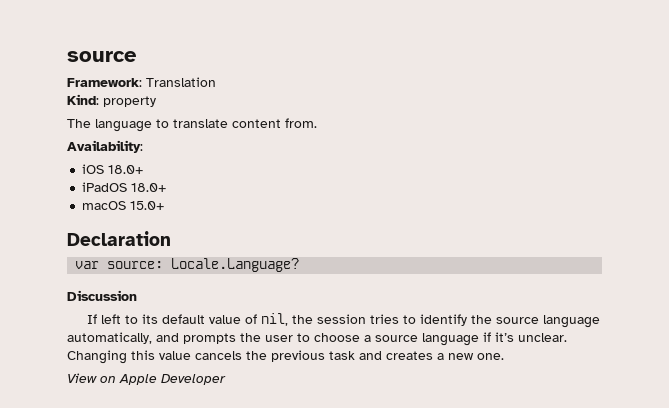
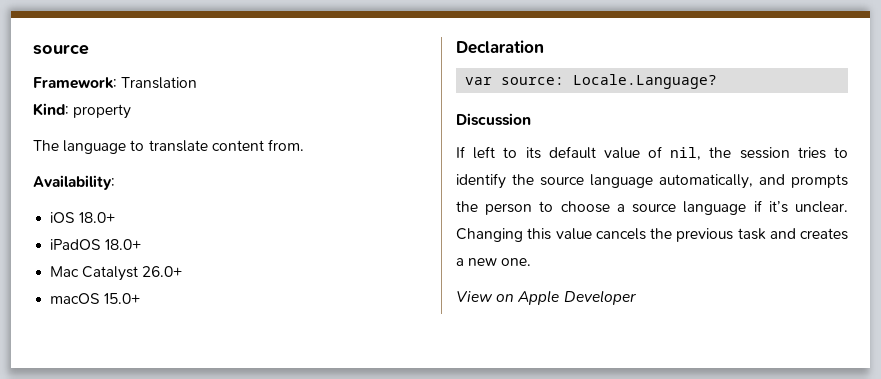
(167, 187) none -> [50,266,183,281] // Mac Catalyst 26.0+
[265,335,293,342] user -> [485,203,533,215] person

